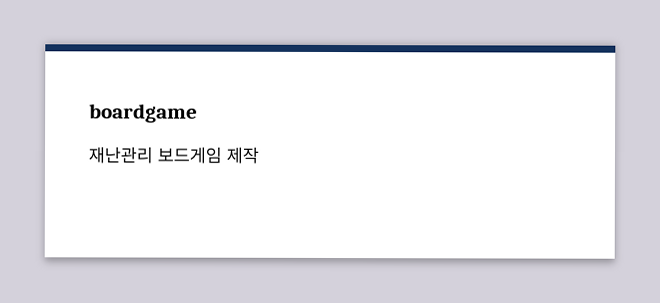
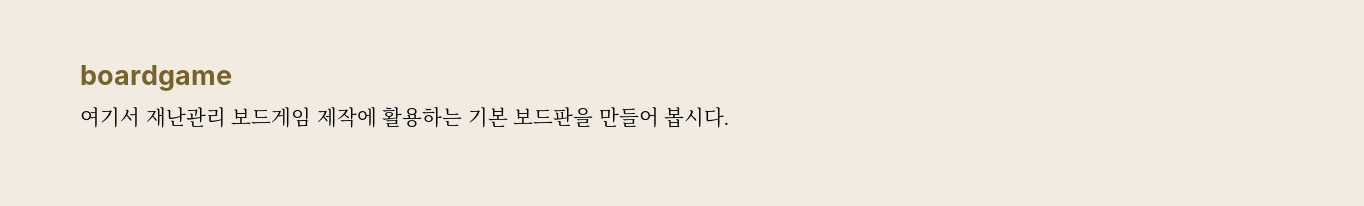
(198, 113) none -> [80,107,140,128] 여기서
[225,146,260,164] 제작 -> [316,107,730,128] 제작에 활용하는 기본 보드판을 만들어 봅시다.

